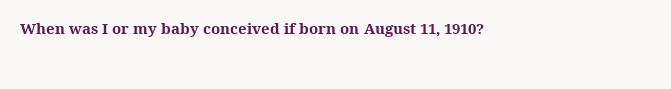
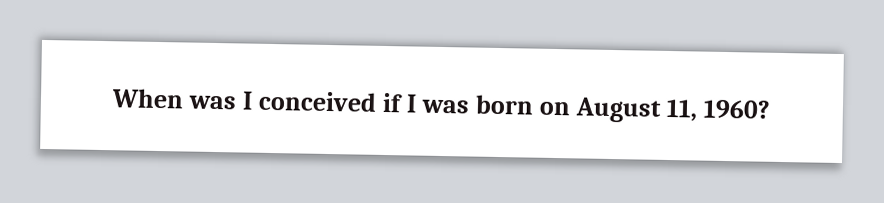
[112,23,298,37] or my baby conceived if -> [258,90,471,114] conceived if I was
[443,24,484,34] 1910? -> [703,99,772,119] 1960?

